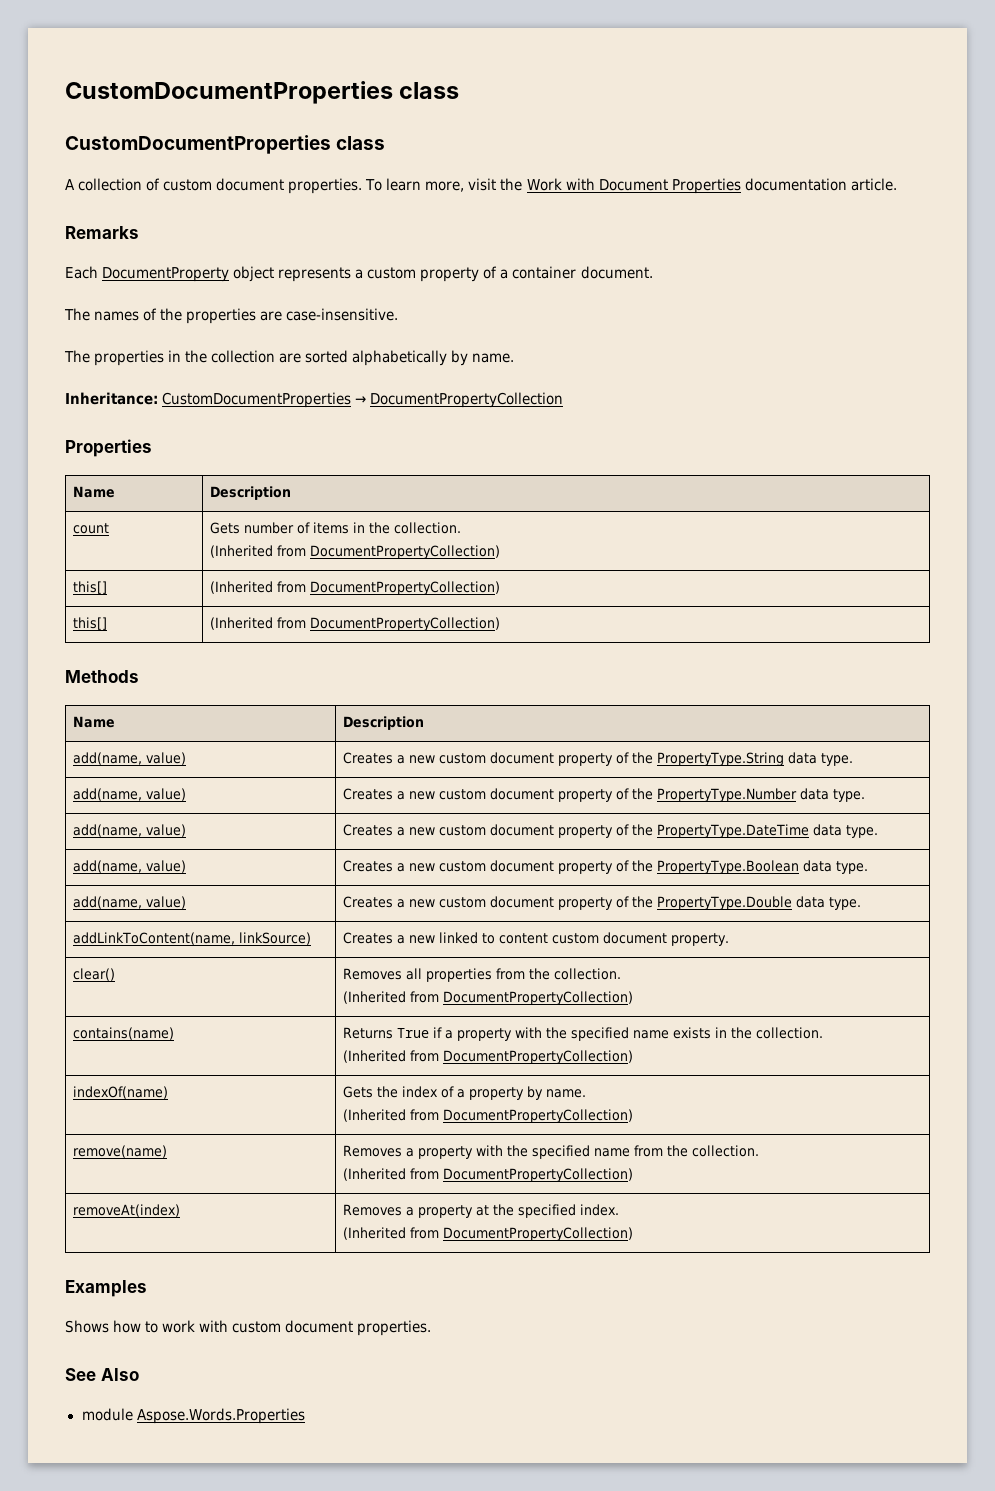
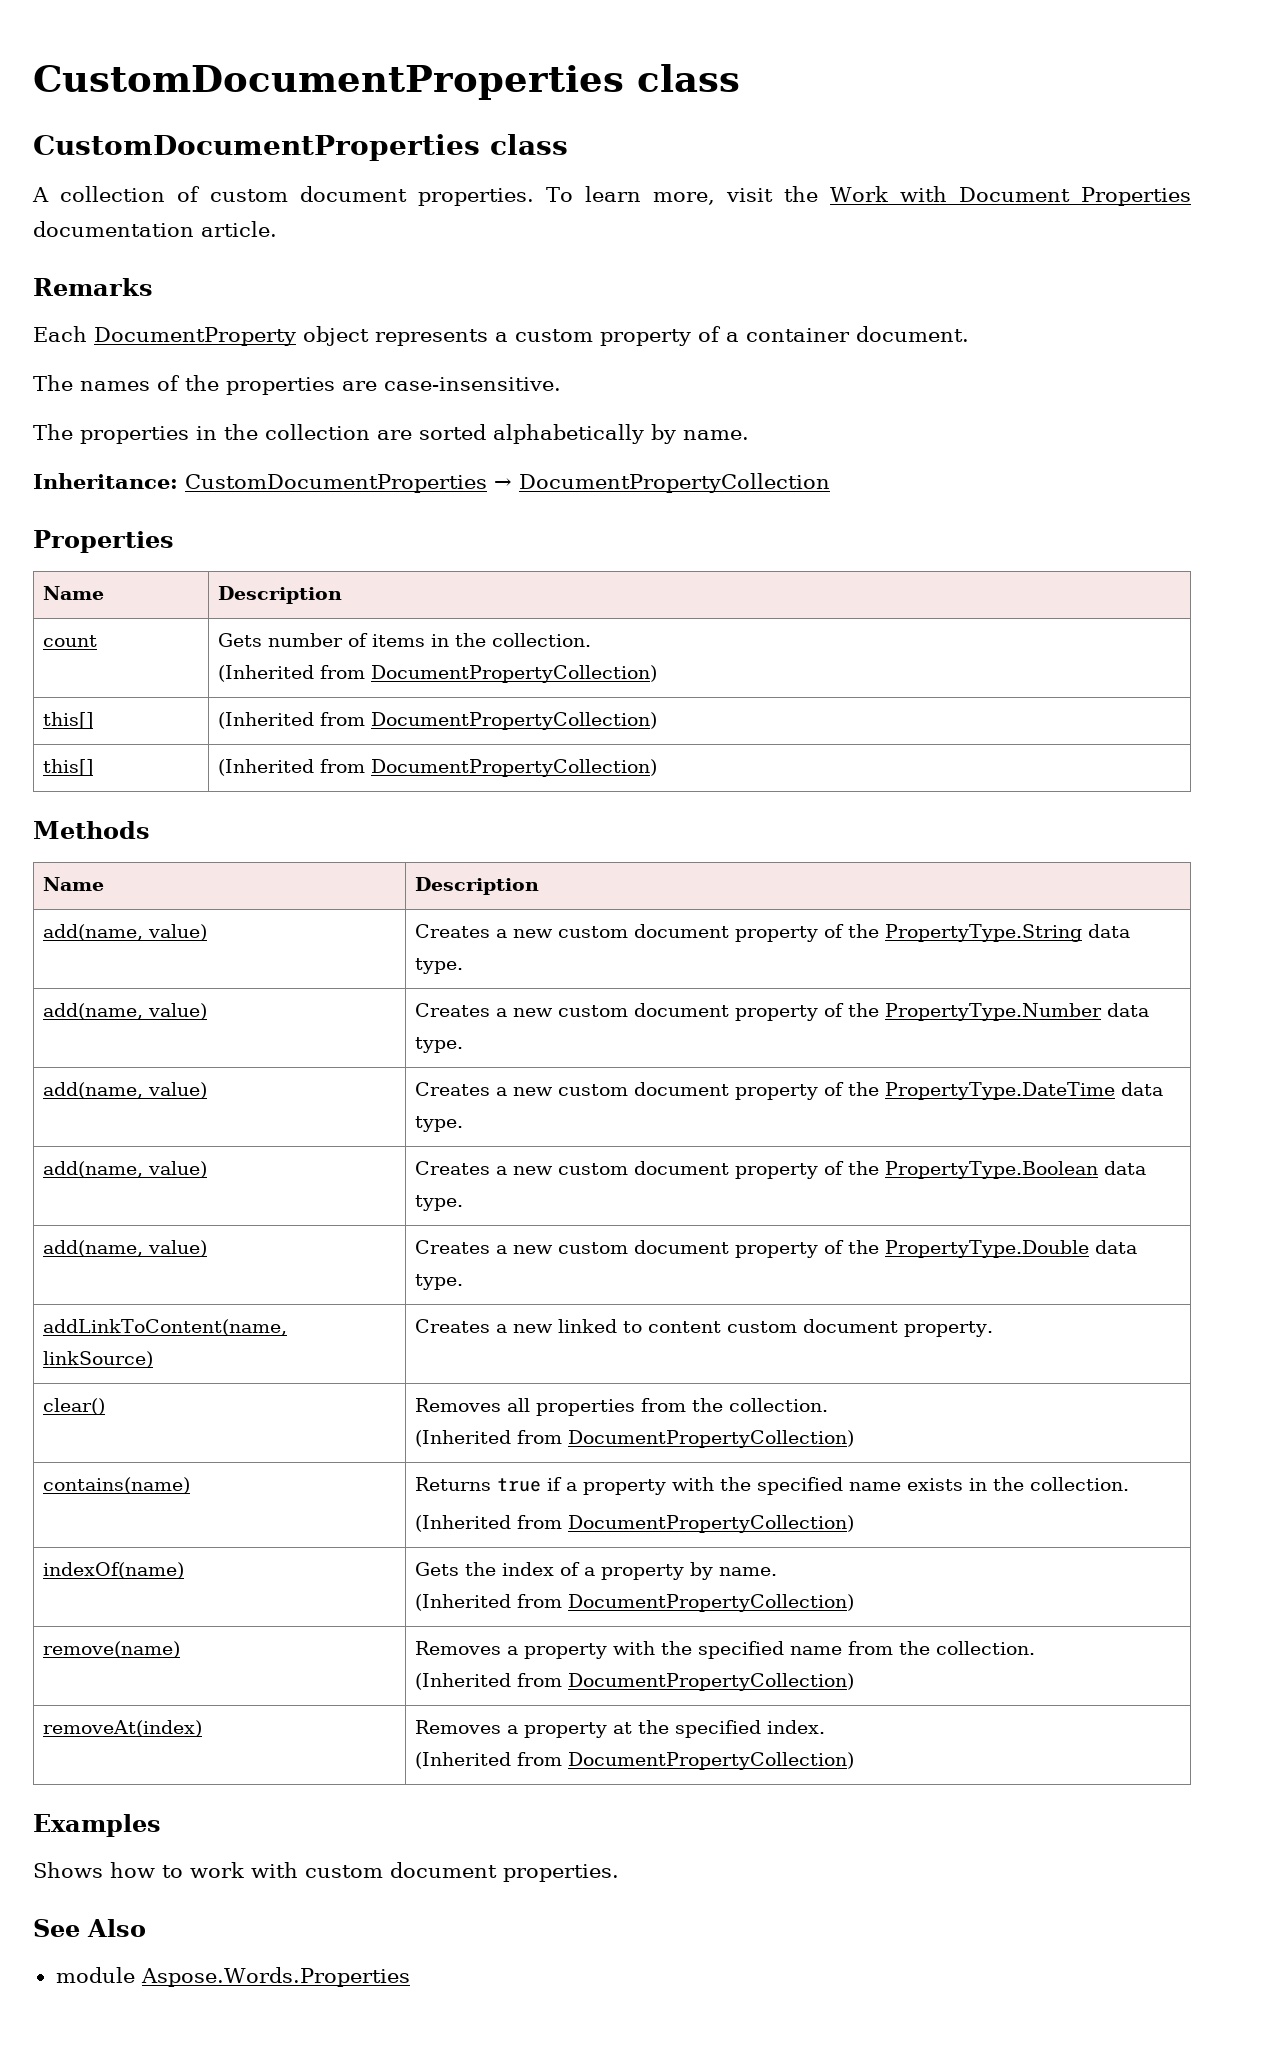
[396,1028,429,1038] True -> [497,1478,542,1492] true

